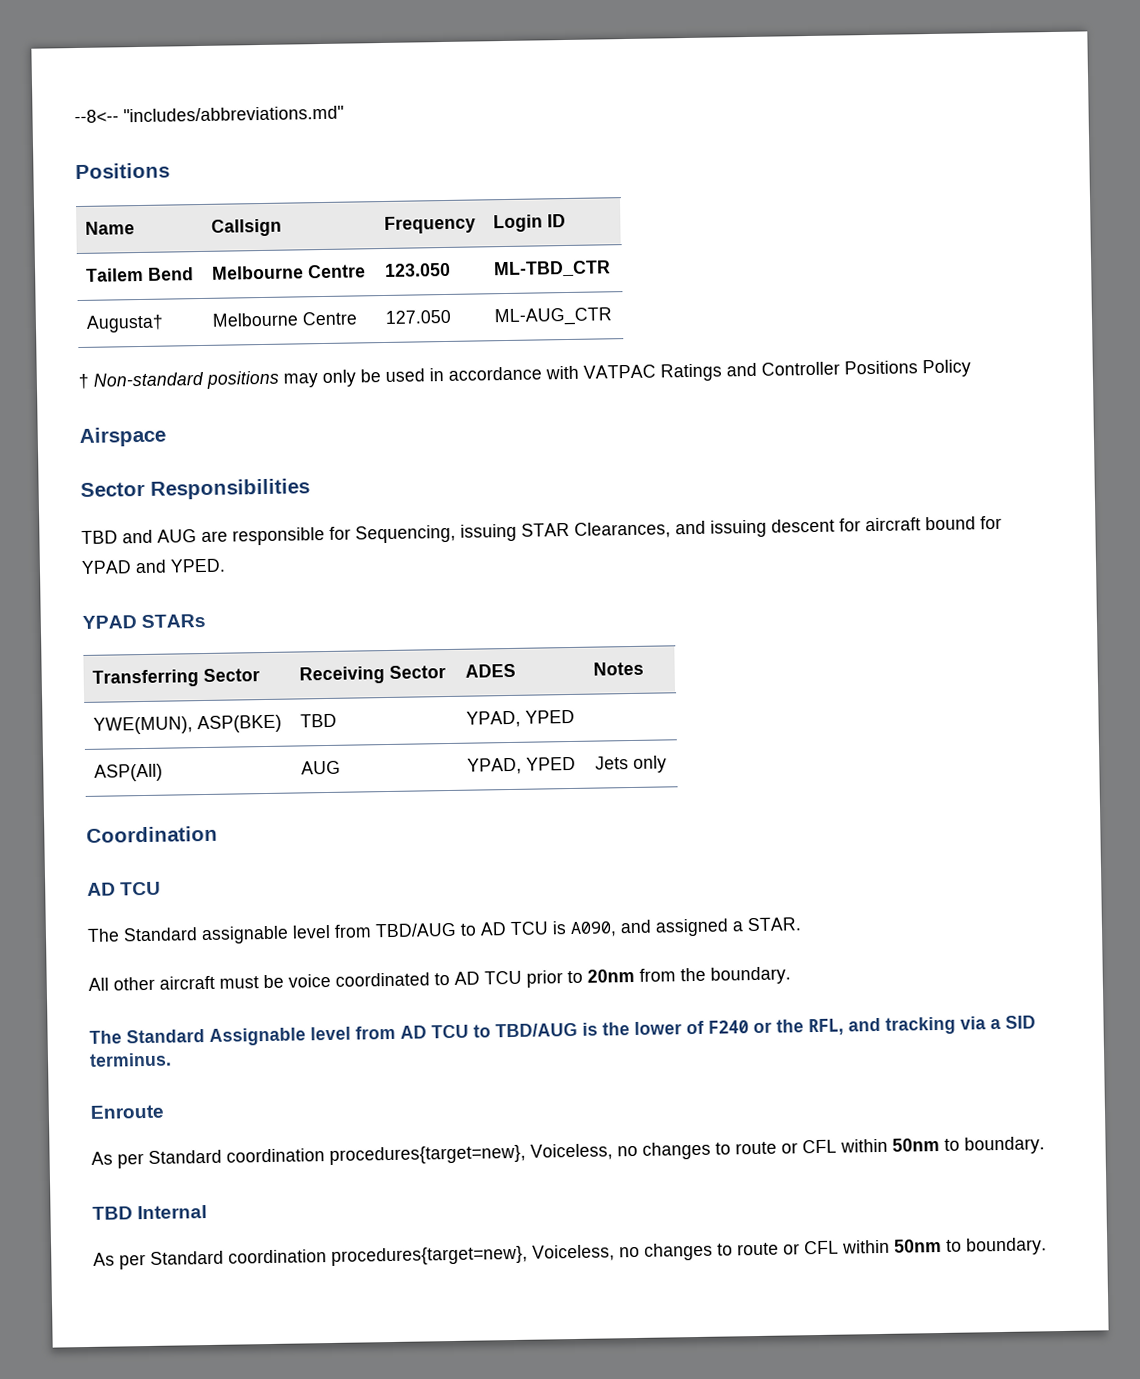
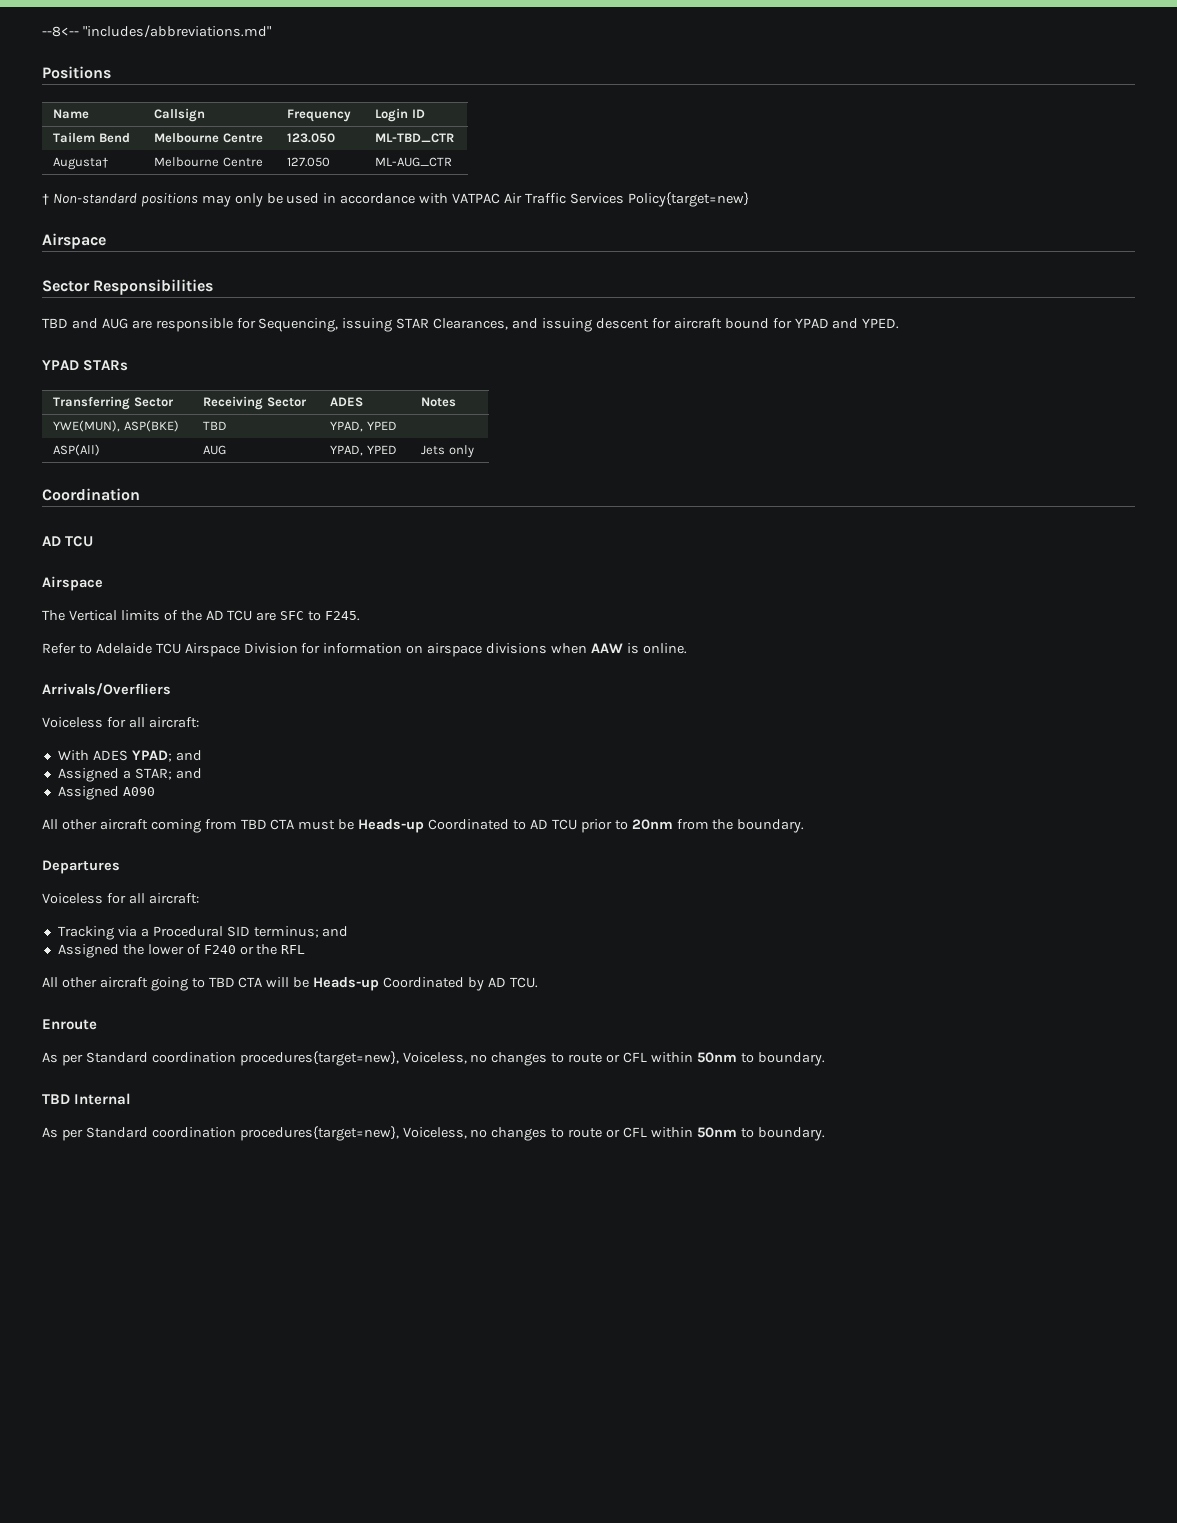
[660,359,971,382] Ratings and Controller Positions Policy -> [504,192,749,207] Air Traffic Services Policy{target=new}
[87,917,801,945] [88,972,430,991] // The Standard assignable level from TBD/AUG to AD TCU is A090, and assigned a STAR. // All other aircraft must be voice coordinated -> [42,576,103,591] [42,610,361,621] [42,643,687,657] [42,683,171,696] [42,717,199,728] [57,750,202,762] [57,768,202,782] [57,786,155,800] [42,819,510,833] // Airspace // The Vertical limits of the AD TCU are SFC to F245. // Refer to Adelaide TCU Airspace Division for information on airspace divisions when AAW is online. // Arrivals/Overfliers // Voiceless for all aircraft: // With ADES YPAD; and // Assigned a STAR; and // Assigned A090 // All other aircraft coming from TBD CTA must be Heads-up Coordinated
[89,1022,598,1046] The Standard Assignable level from AD TCU to TBD/AUG is -> [42,860,120,874] [42,893,199,904] [57,926,349,940] [57,944,119,958] Departures // Voiceless for all aircraft: // Tracking via a Procedural SID terminus; and // Assigned
[808,1015,1036,1036] [89,1052,172,1067] RFL, and tracking via a SID terminus. -> [281,945,306,954] [42,977,538,991] RFL // All other aircraft going to TBD CTA will be Heads-up Coordinated by AD TCU.

